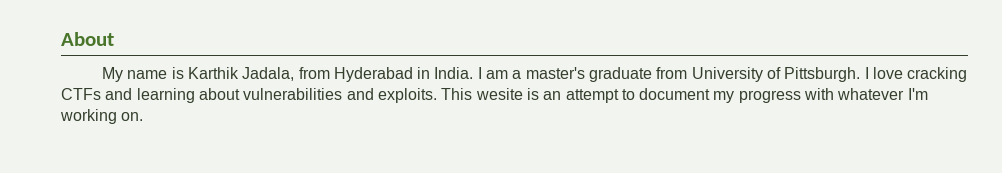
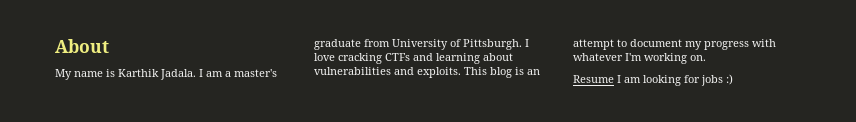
[242,67,474,82] Jadala, from Hyderabad in India. -> [160,69,196,80] Jadala.
[475,88,523,100] wesite -> [490,67,512,78] blog
(144, 116) none -> [573,74,733,86] // Resume I am looking for jobs :)

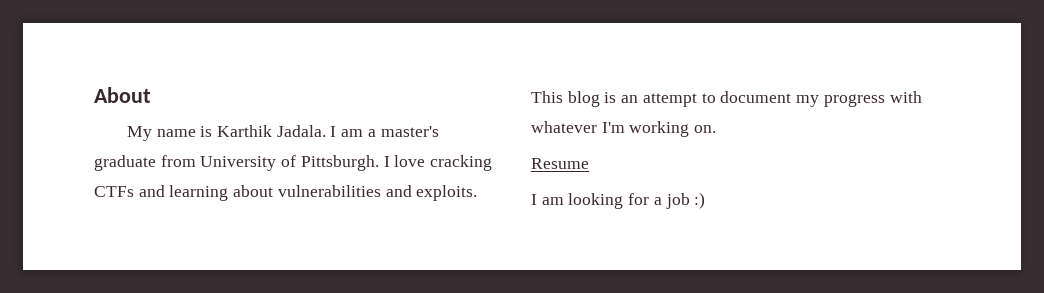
(614, 79) none -> (589, 163) //
[701,75,723,86] jobs -> [653,193,690,209] a job

